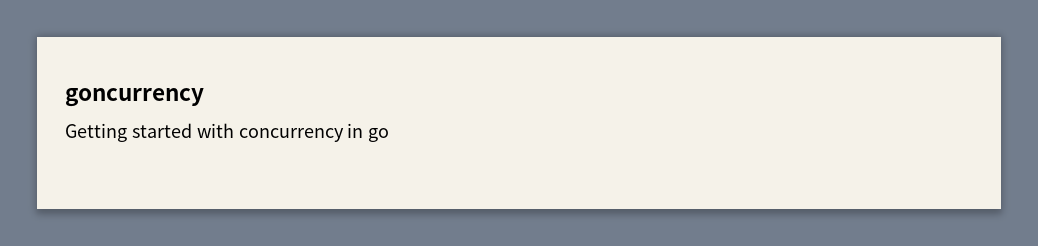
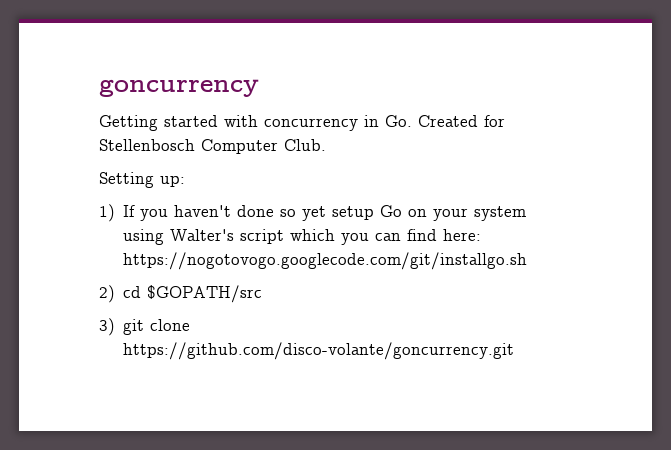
[368,128,390,142] go -> [385,115,505,127] [99,139,326,154] [99,172,185,188] [99,204,527,222] [123,229,482,245] [123,252,528,270] [99,285,263,303] [99,318,191,336] [123,342,515,360] Go. Created for Stellenbosch Computer Club. // Setting up: // 1) If you haven't done so yet setup Go on your system using Walter's script which you can find here: https://nogotovogo.googlecode.com/git/installgo.sh // 2) cd $GOPATH/src // 3) git clone https://github.com/disco-volante/goncurrency.git

